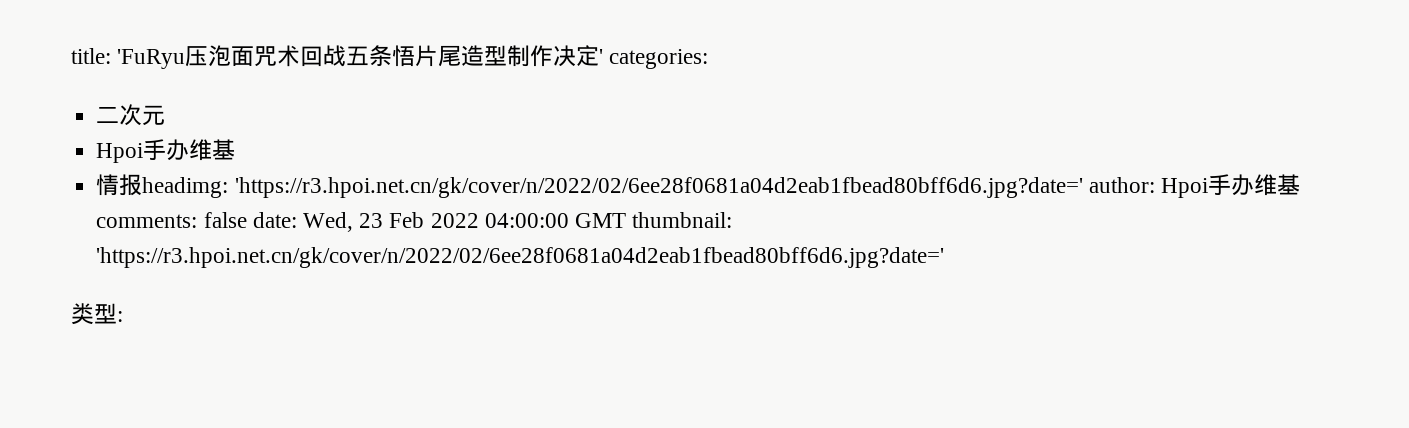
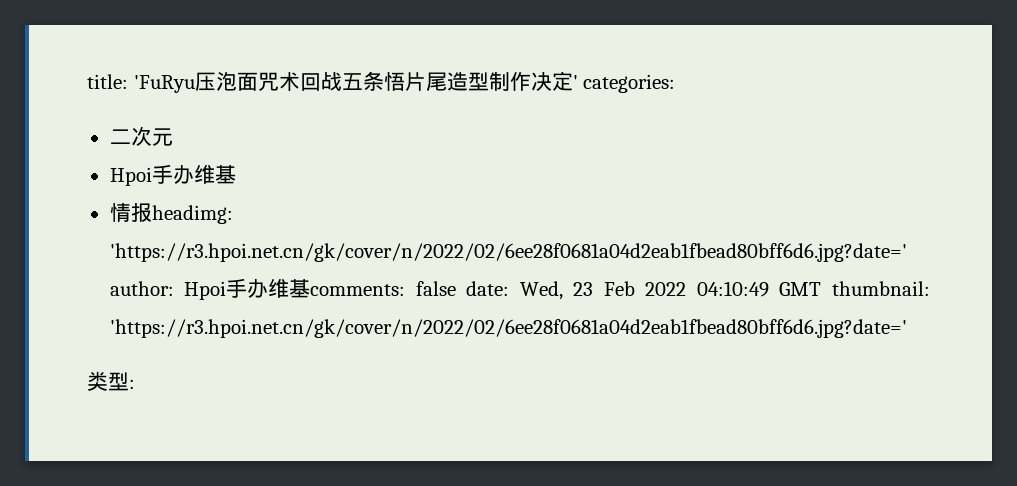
[484,213,569,228] 04:00:00 -> [696,281,769,297] 04:10:49

